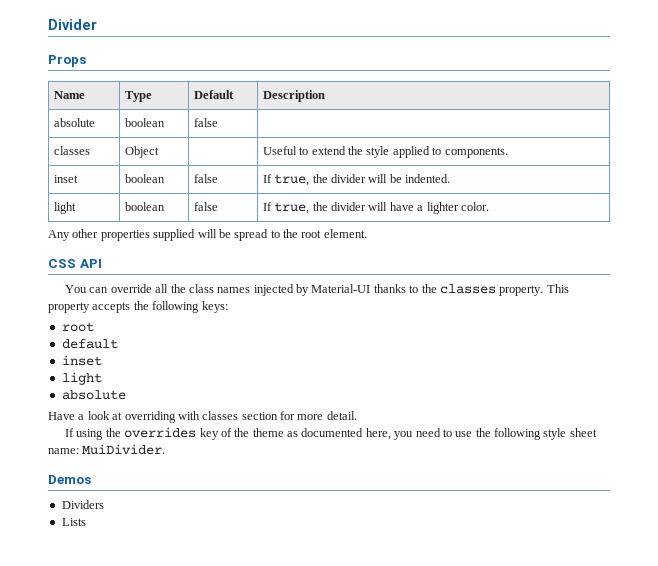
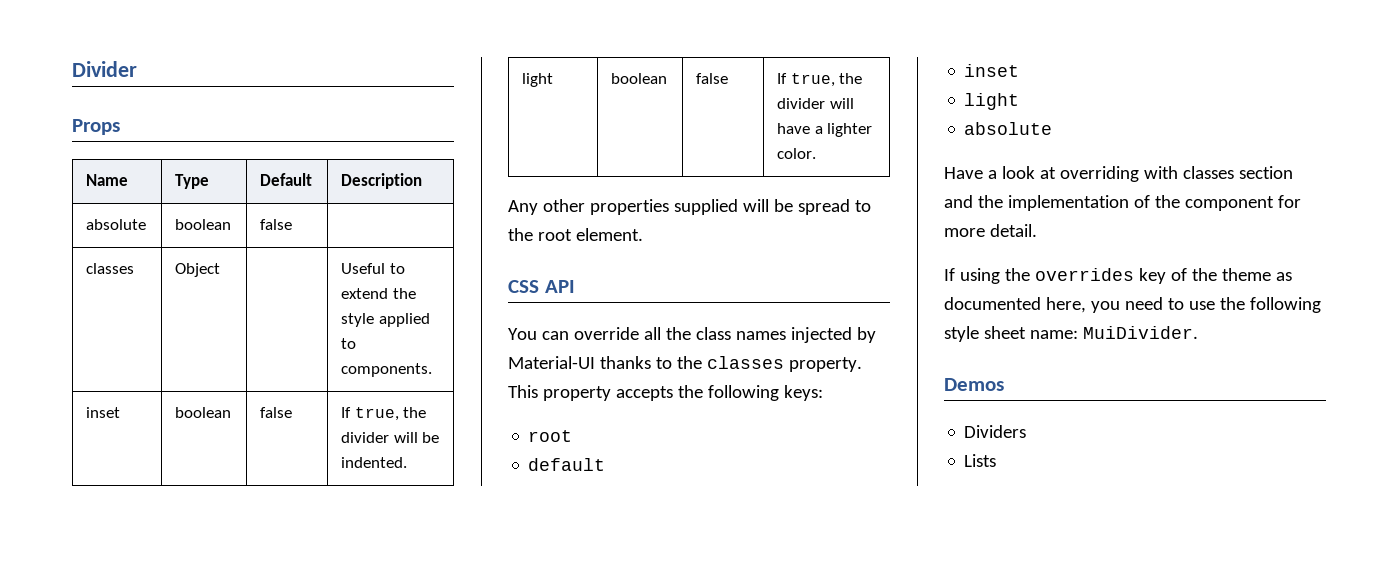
(278, 416) none -> [944,195,1274,211] and the implementation of the component

